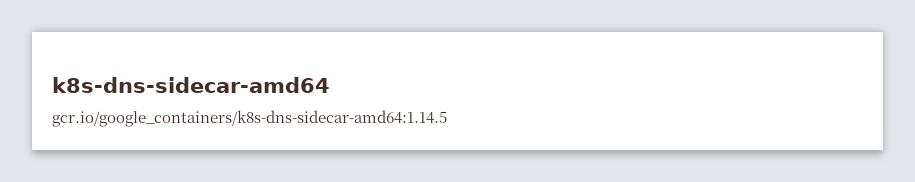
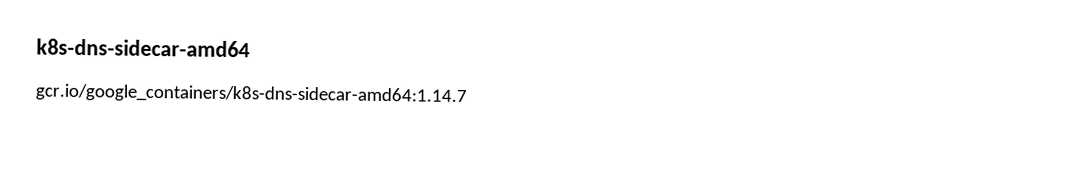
[52,110,447,127] gcr.io/google_containers/k8s-dns-sidecar-amd64:1.14.5 -> [35,83,467,106] gcr.io/google_containers/k8s-dns-sidecar-amd64:1.14.7

